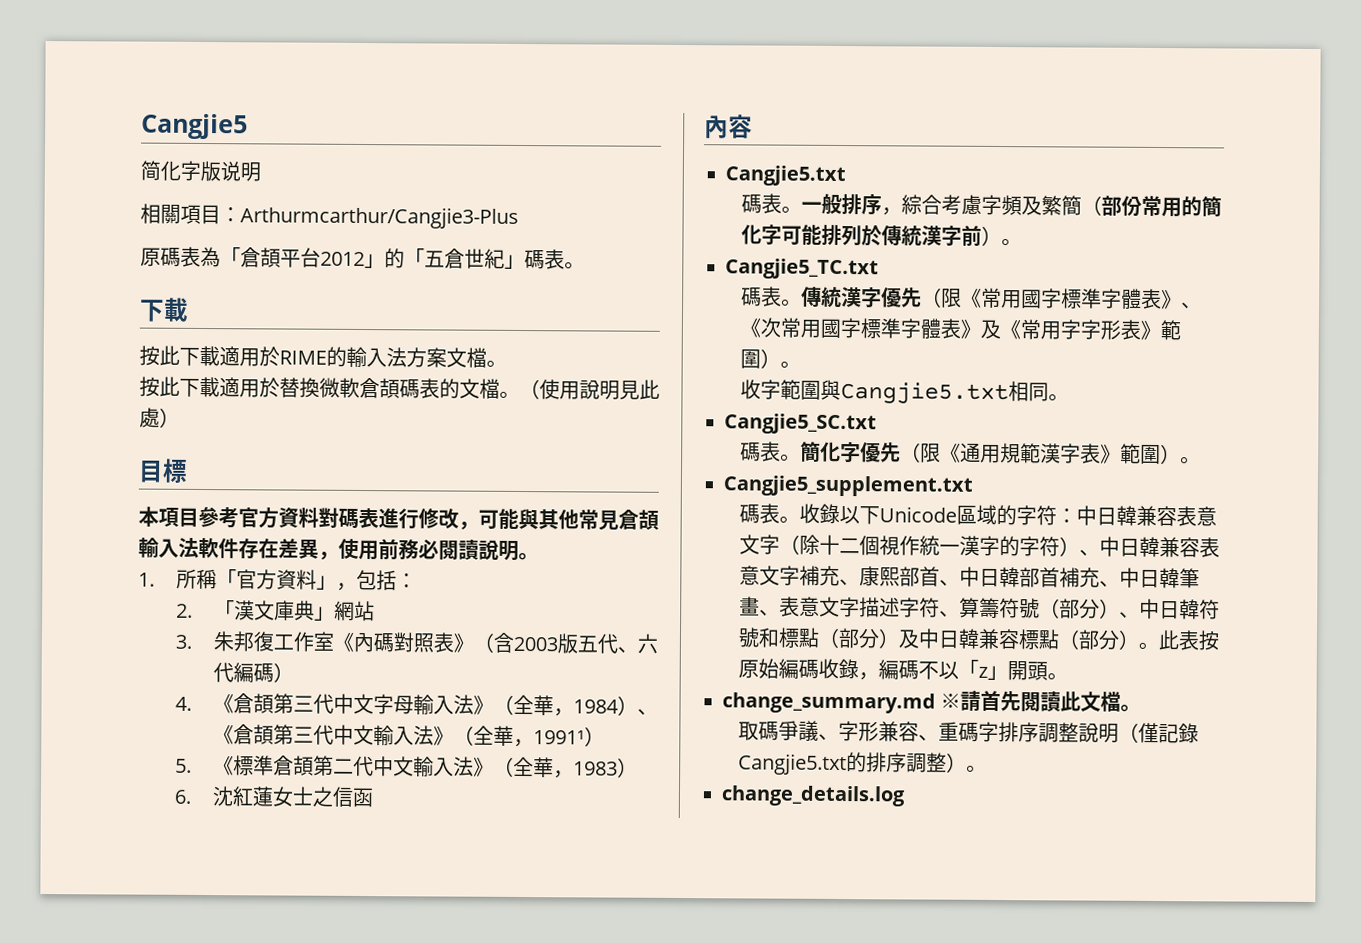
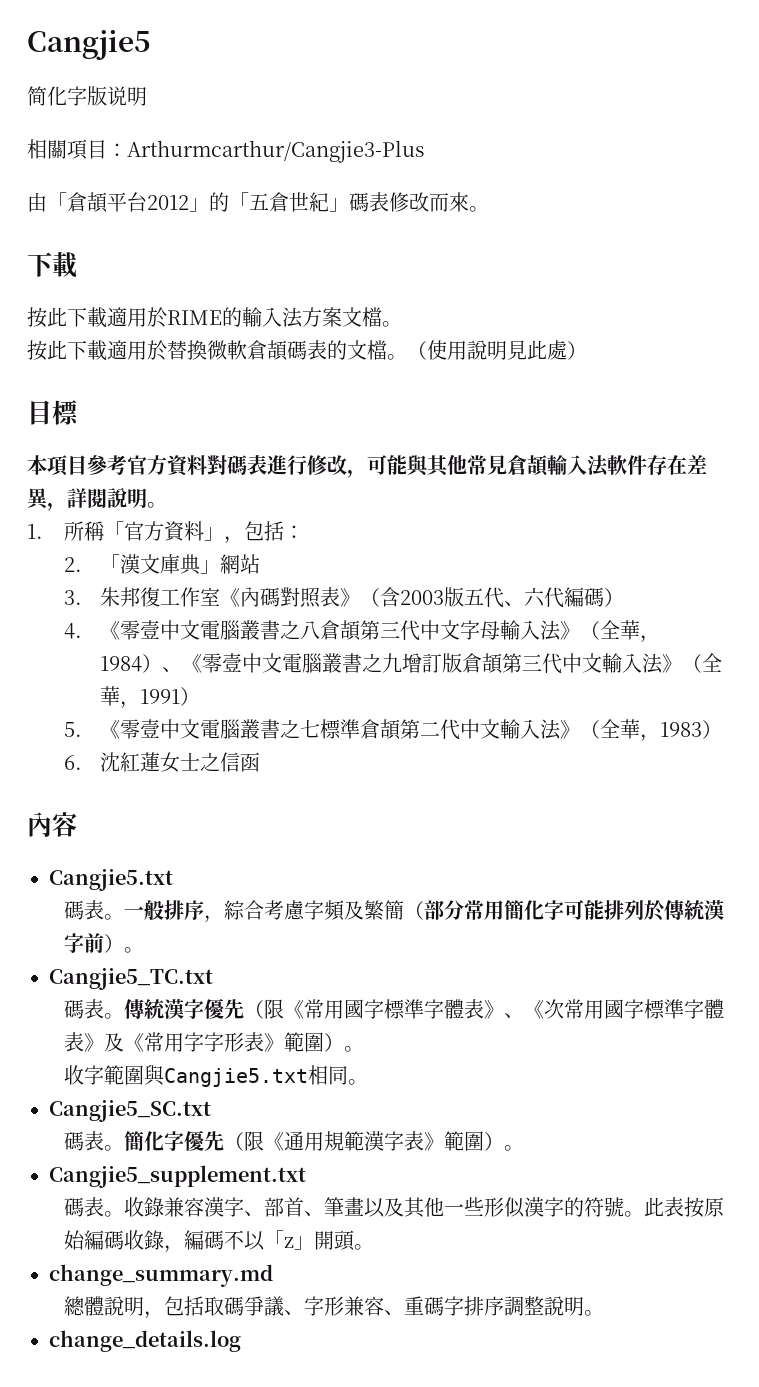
[140,246,221,268] 原碼表為 -> [27,192,47,212] 由
(565, 259) none -> [389,192,469,212] 修改而來
[338,538,479,561] 使用前務必閱讀 -> [67,488,107,508] 詳閱
(234, 704) none -> [120,620,321,640] 零壹中文電腦叢書之八
(234, 735) none -> [202,653,463,673] 零壹中文電腦叢書之九增訂版
[532,730,585,745] 1991¹ -> [140,689,181,704] 1991
(234, 766) none -> [120,719,321,739] 零壹中文電腦叢書之七
[1120,195,1202,218] 份常用的 -> [443,900,504,920] 分常用
[838,504,1217,527] [738,534,1220,558] [738,565,1200,589] [738,596,1220,620] [737,627,1140,650] 以下Unicode區域的字符：中日韓兼容表意文字（除十二個視作統一漢字的字符）、中日韓兼容表意文字補充、康熙部首、中日韓部首補充、中日韓筆畫、表意文字描述字符、算籌符號（部分）、中日韓符號和標點（部分）及中日韓兼容標點（部分） -> [163,1197,624,1218] 兼容漢字、部首、筆畫以及其他一些形似漢字的符號
[940,690,1142,712] ※請首先閱讀此文檔。 // -> [63,1296,204,1319] // 總體說明，包括
[1117,722,1199,744] [737,752,967,776] （僅記錄Cangjie5.txt的排序調整） -> (584, 1306) none

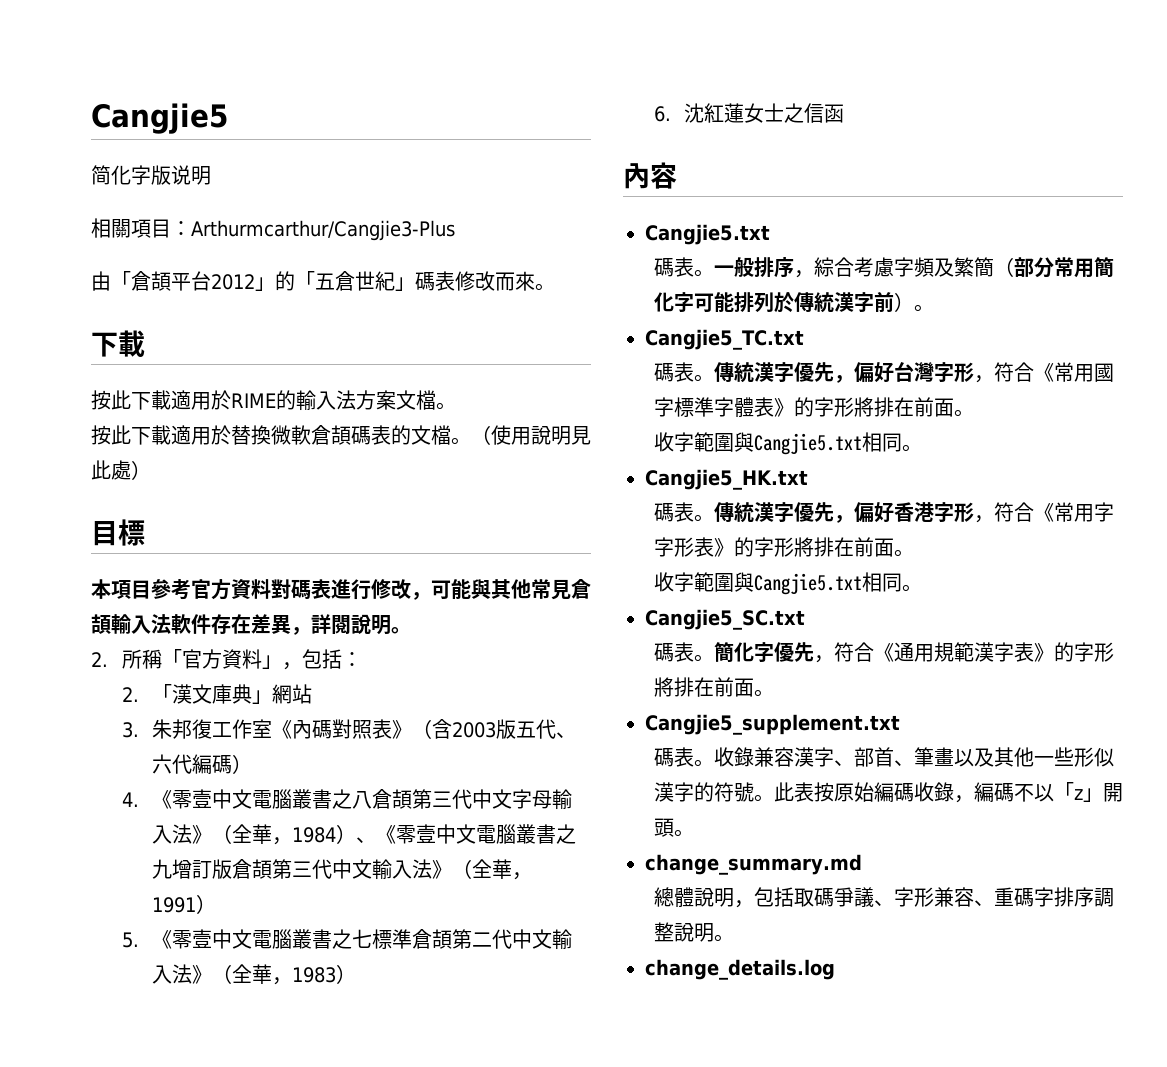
[27,524,43,539] 1. -> [91,652,108,667] 2.
[243,999,284,1019] （限 -> [833,362,1034,383] ，偏好台灣字形，符合
[503,999,724,1019] [63,1032,344,1052] 、《次常用國字標準字體表》及《常用字字形表》範圍） -> [793,397,974,417] [653,432,922,455] [645,469,808,490] [653,502,1114,523] [653,537,894,557] 的字形將排在前面。 // 收字範圍與Cangjie5.txt相同。 // Cangjie5_HK.txt // 碼表。傳統漢字優先，偏好香港字形，符合《常用字字形表》的字形將排在前面
[223,1131,264,1151] （限 -> [813,642,874,663] ，符合
[443,1131,504,1151] 範圍） -> [1053,642,1114,662] [653,677,754,697] 的字形將排在前面

